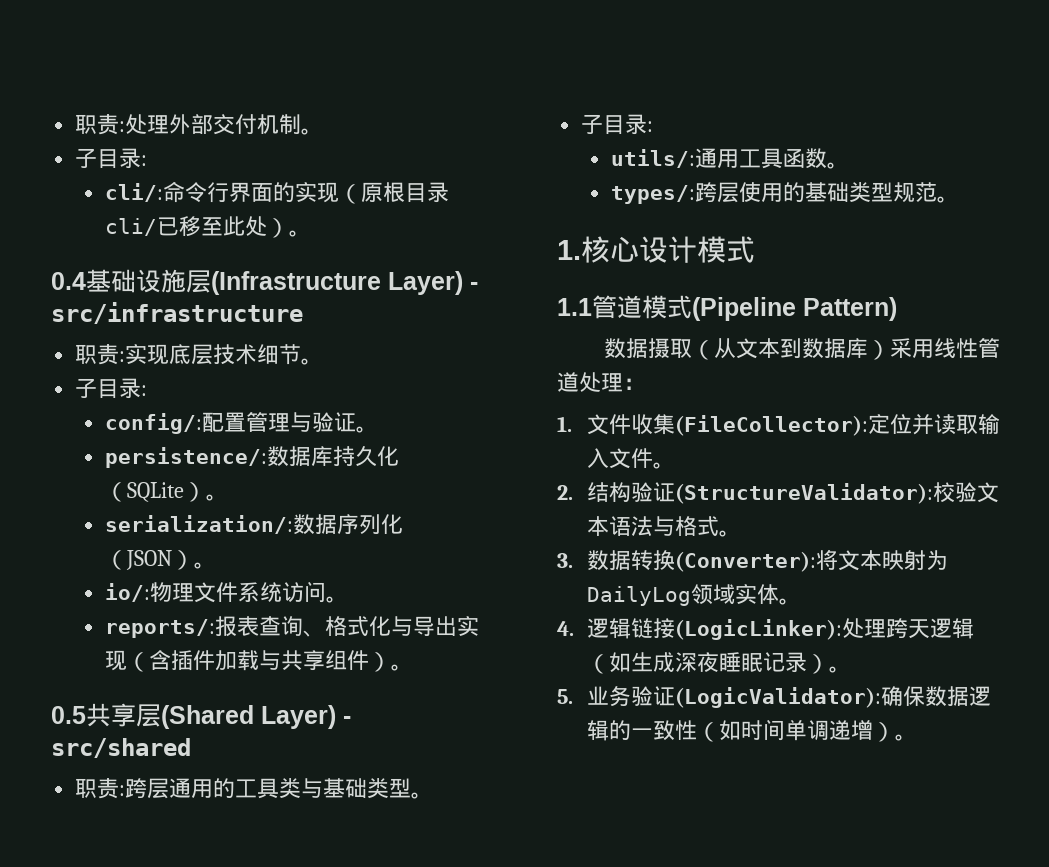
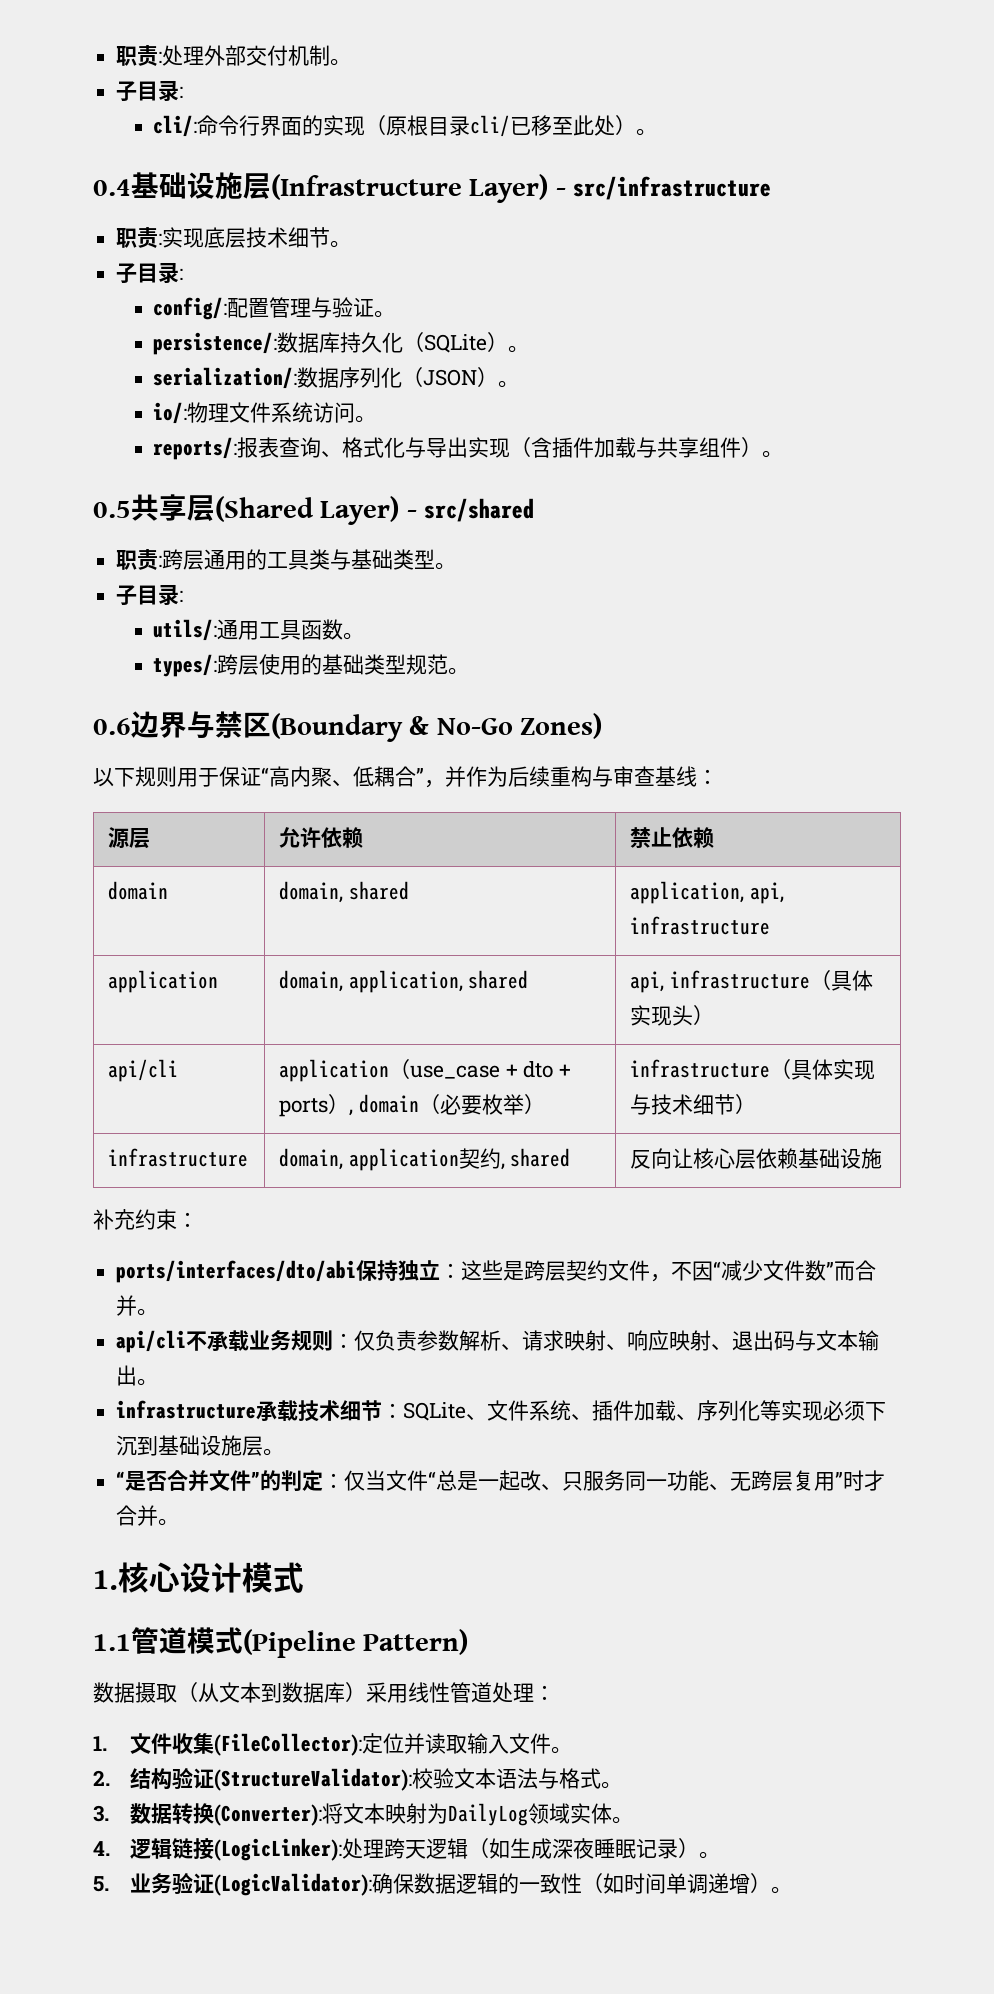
(960, 199) none -> [93,711,603,742] [93,766,718,788] [108,827,151,849] [279,827,364,848] [630,827,715,848] [108,881,169,900] [279,881,409,903] [630,881,784,904] [630,916,771,935] [108,970,219,993] [279,970,529,993] [630,970,873,993] [630,1005,715,1026] [108,1059,179,1082] [279,1059,572,1082] [279,1094,545,1117] [630,1059,876,1080] [630,1094,757,1115] [108,1148,249,1167] [279,1148,571,1171] [630,1148,883,1169] [93,1209,198,1230] [116,1260,877,1283] [116,1295,159,1316] [116,1330,880,1353] [116,1365,159,1386] [116,1400,887,1422] [116,1435,285,1456] [116,1470,886,1492] [116,1505,180,1526] // 0.6边界与禁区(Boundary & No-Go Zones) // 以下规则用于保证“高内聚、低耦合”，并作为后续重构与审查基线： // 源层 | 允许依赖 | 禁止依赖 // domain | domain, shared | application, api, infrastructure // application | domain, application, shared | api, infrastructure（具体实现头） // api/cli | application（use_case + dto + ports）, domain（必要枚举） | infrastructure（具体实现与技术细节） // infrastructure | domain, application契约, shared | 反向让核心层依赖基础设施 // 补充约束： // ports/interfaces/dto/abi保持独立：这些是跨层契约文件，不因“减少文件数”而合并。 // api/cli不承载业务规则：仅负责参数解析、请求映射、响应映射、退出码与文本输出。 // infrastructure承载技术细节：SQLite、文件系统、插件加载、序列化等实现必须下沉到基础设施层。 // “是否合并文件”的判定：仅当文件“总是一起改、只服务同一功能、无跨层复用”时才合并。

